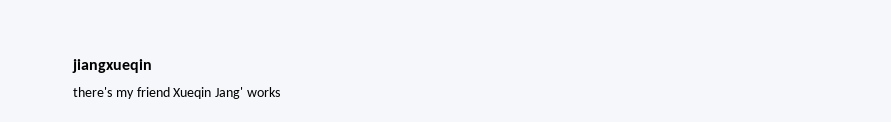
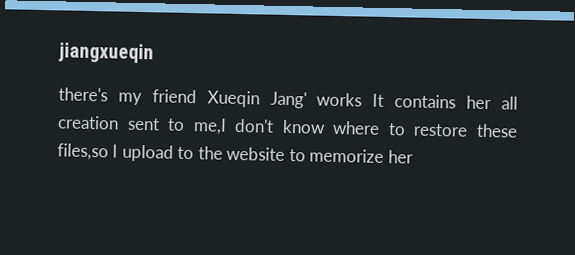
(280, 92) none -> [372,93,519,110] [57,115,518,138] [57,143,414,164] It contains her all creation sent to me,I don't know where to restore these files,so I upload to the website to memorize her

